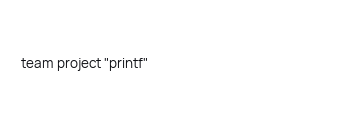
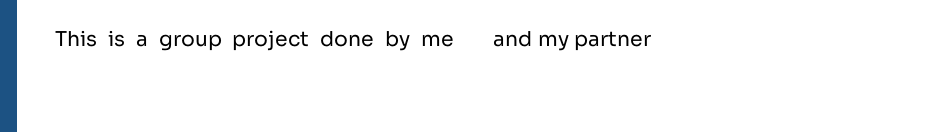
[21,58,149,71] team project "printf" -> [55,30,652,51] This is a group project done by me and my partner

